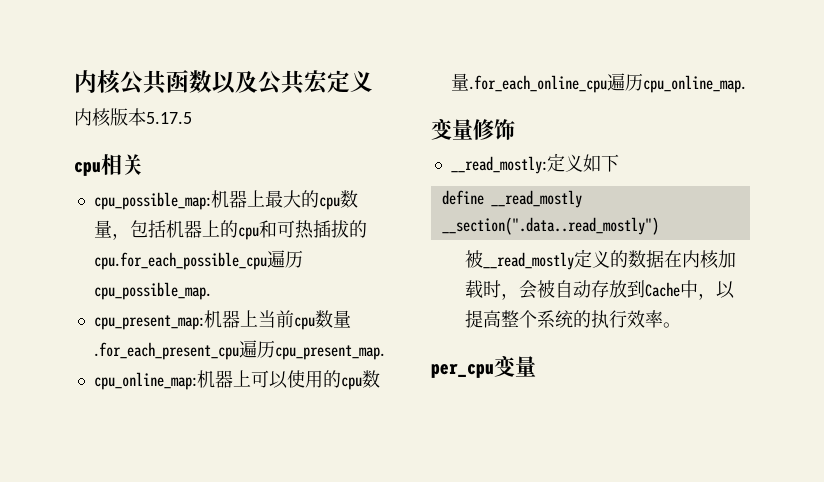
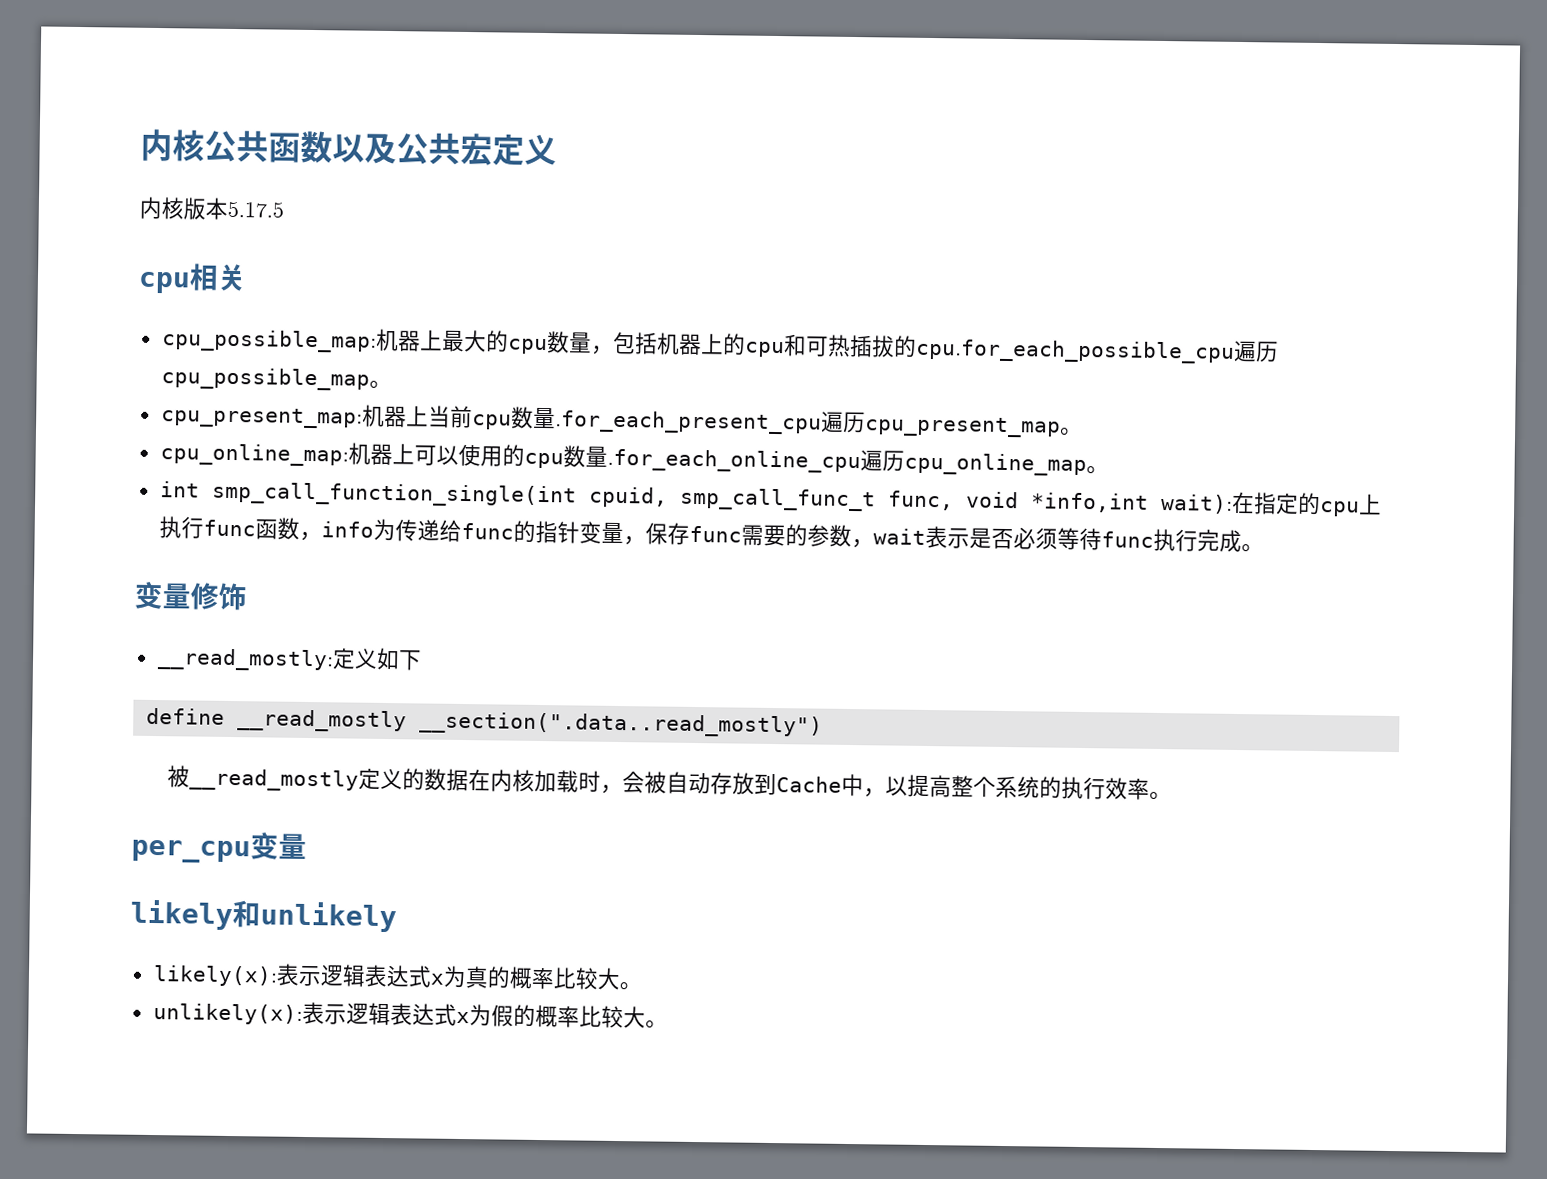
[93,282,211,300] cpu_possible_map. -> [160,367,392,391] cpu_possible_map。
[274,345,385,360] cpu_present_map. -> [864,416,1083,438] cpu_present_map。
[642,75,746,93] cpu_online_map. -> [903,452,1109,477] [159,481,1382,517] [158,516,1264,553] cpu_online_map。 // int smp_call_function_single(int cpuid, smp_call_func_t func, void *info,int wait):在指定的cpu上执行func函数，info为传递给func的指针变量，保存func需要的参数，wait表示是否必须等待func执行完成。
(536, 366) none -> [130,899,397,933] [152,963,642,991] [152,1001,668,1029] // likely和unlikely // likely(x):表示逻辑表达式x为真的概率比较大。 // unlikely(x):表示逻辑表达式x为假的概率比较大。

